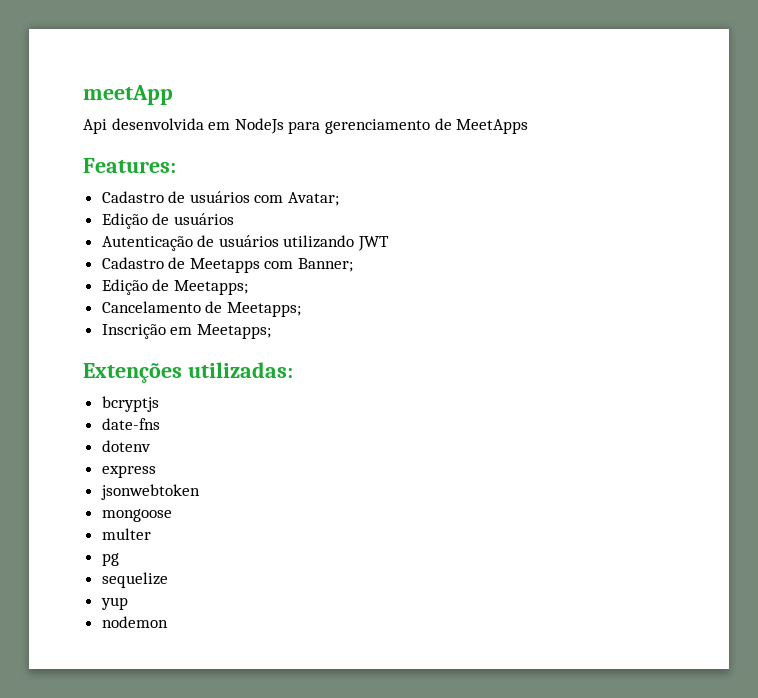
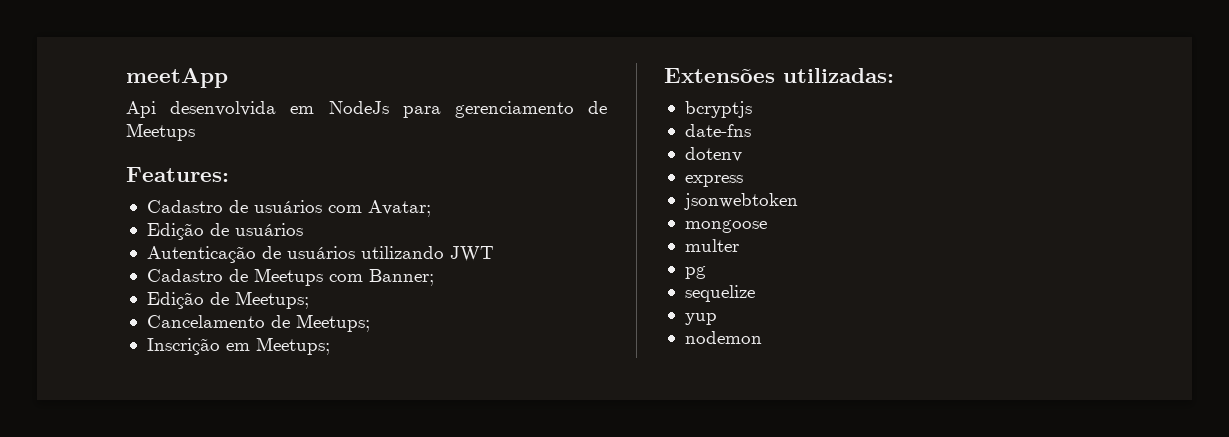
[456,119,529,134] MeetApps -> [126,123,195,141] Meetups
[189,258,260,273] Meetapps -> [253,268,323,286] Meetups
[173,280,248,295] Meetapps; -> [234,291,309,309] Meetups;
[226,302,301,317] Meetapps; -> [295,314,370,332] Meetups;
[196,324,271,339] [83,363,182,383] Meetapps; // Extenções -> [255,337,330,355] [664,68,775,83] Meetups; // Extensões

